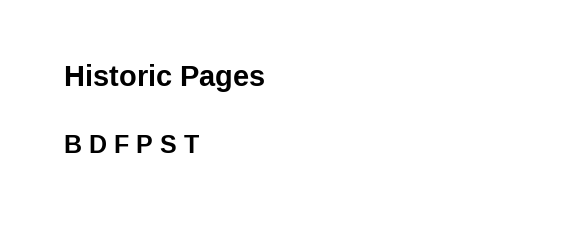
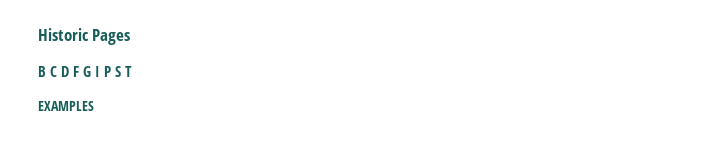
(82, 144) none -> [50,66,58,77] C
(129, 144) none -> [83,66,101,77] G I
(199, 144) none -> [38,101,94,111] // EXAMPLES

